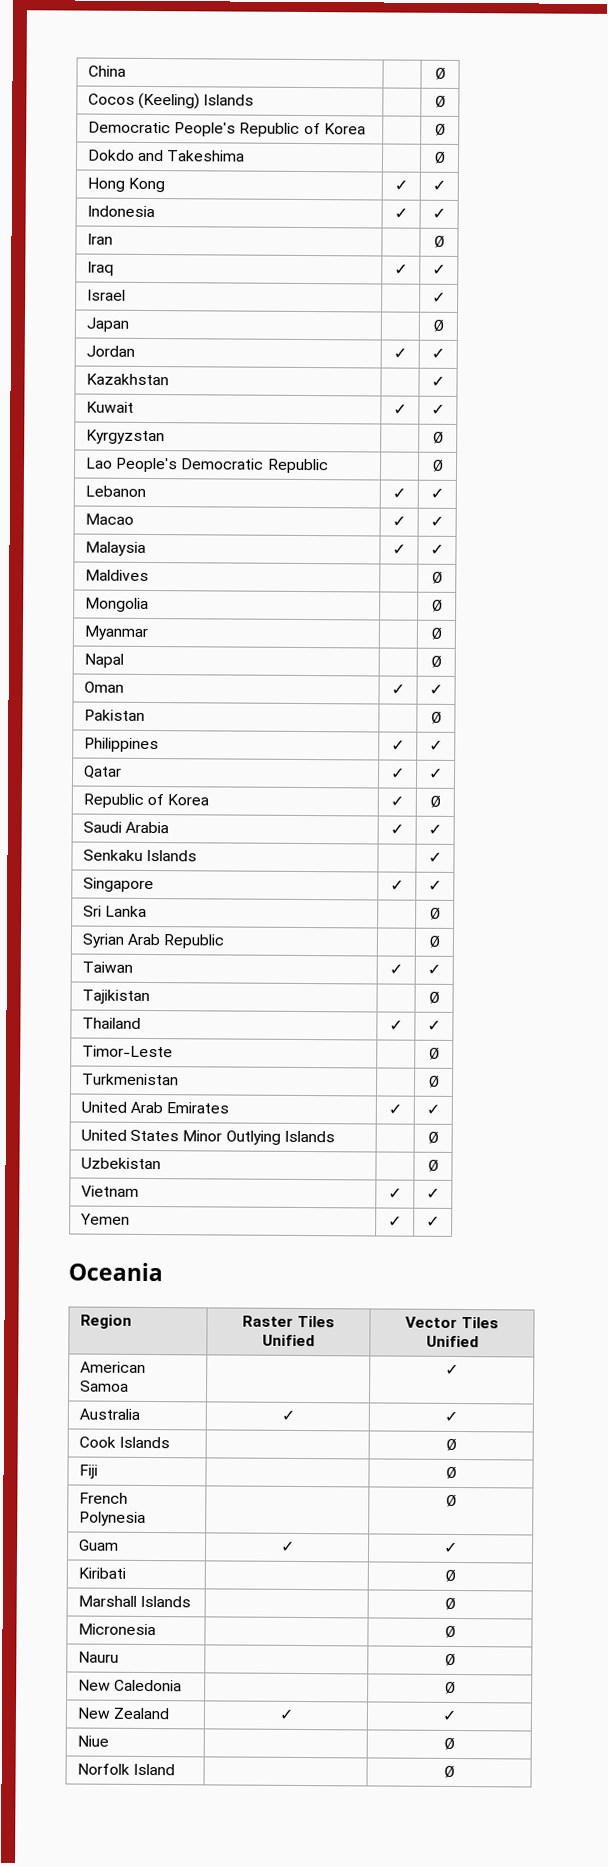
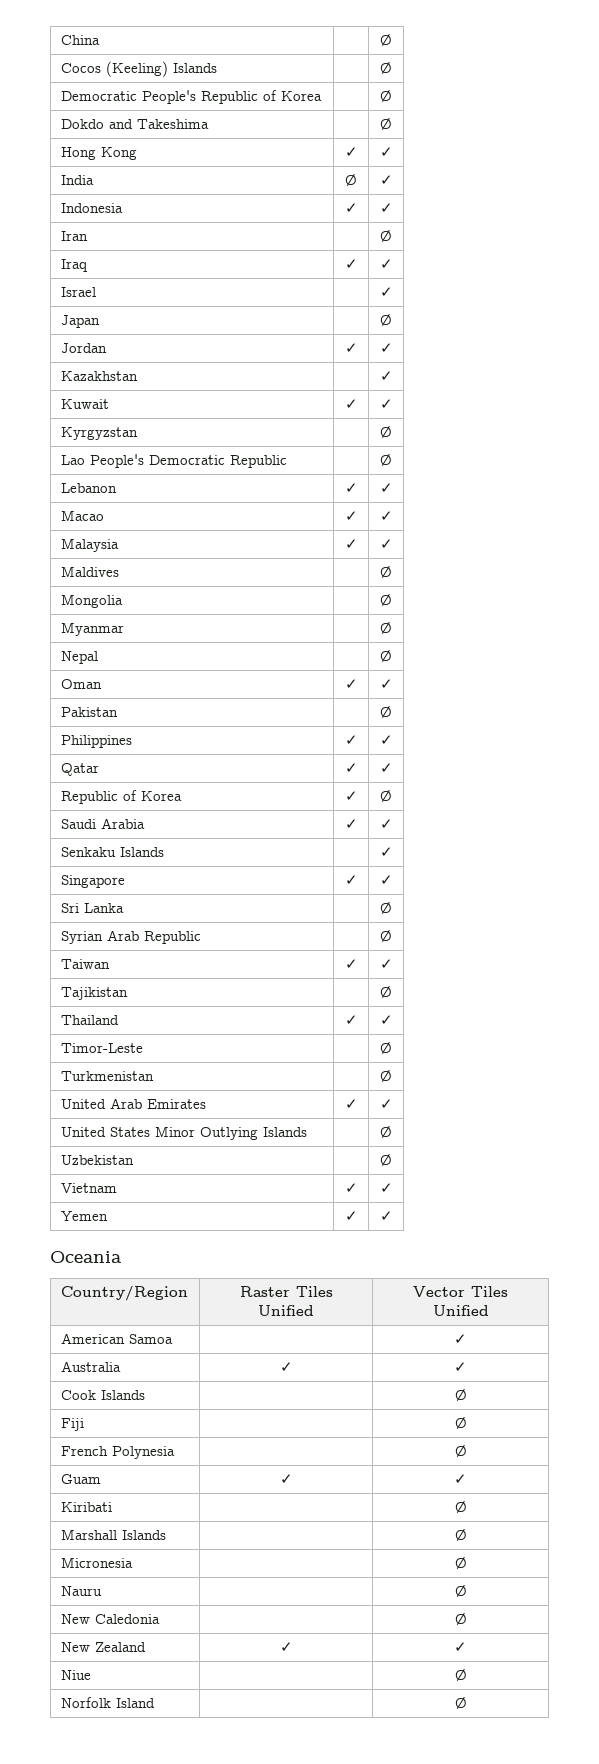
(446, 185) none -> [60,175,94,185] [345,173,357,186] [379,175,393,185] // India | Ø | ✓
[84,653,125,668] Napal -> [60,651,98,664] Nepal
[80,1314,133,1329] Region -> [60,1286,188,1301] Country/Region

